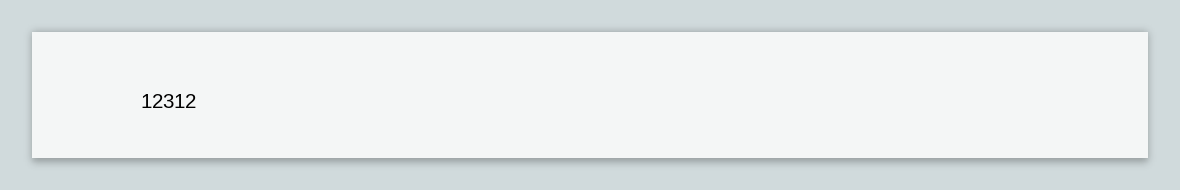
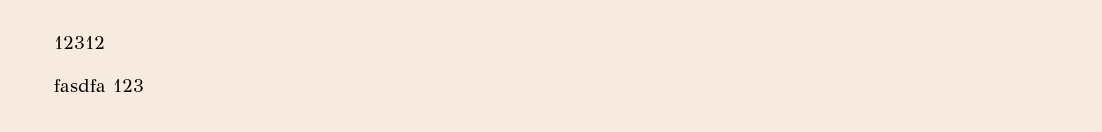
(196, 101) none -> [54,79,144,92] // fasdfa 123

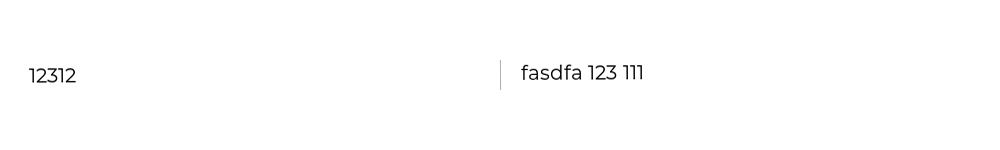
(144, 85) none -> [621,65,645,80] 111

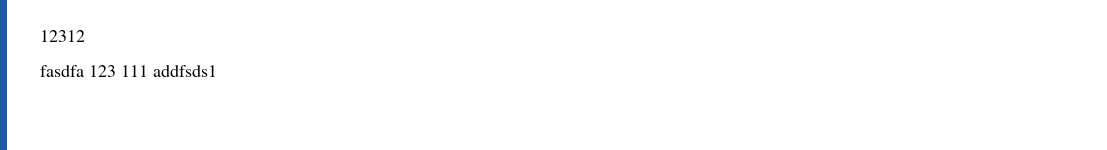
(645, 72) none -> [153,65,217,77] addfsds1

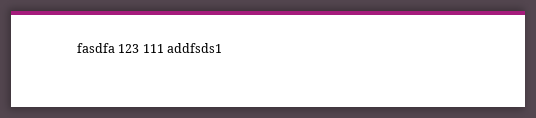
[40,30,85,42] 12312 // -> (77, 48) none

